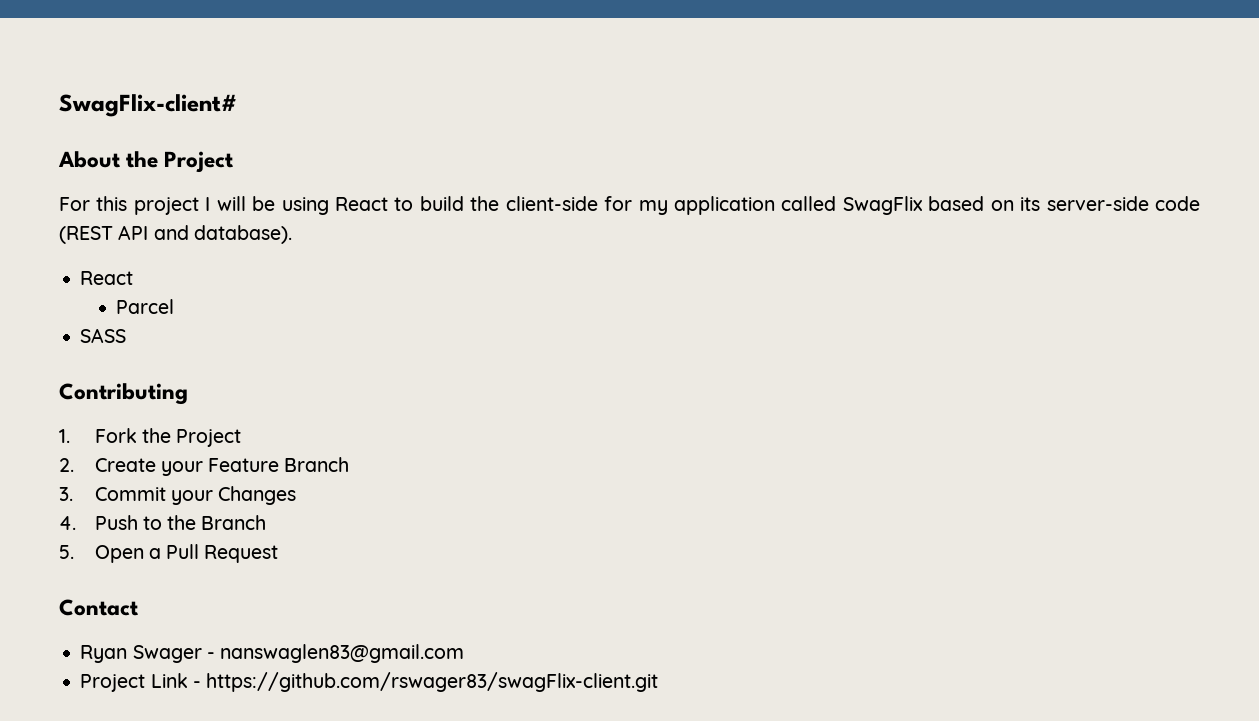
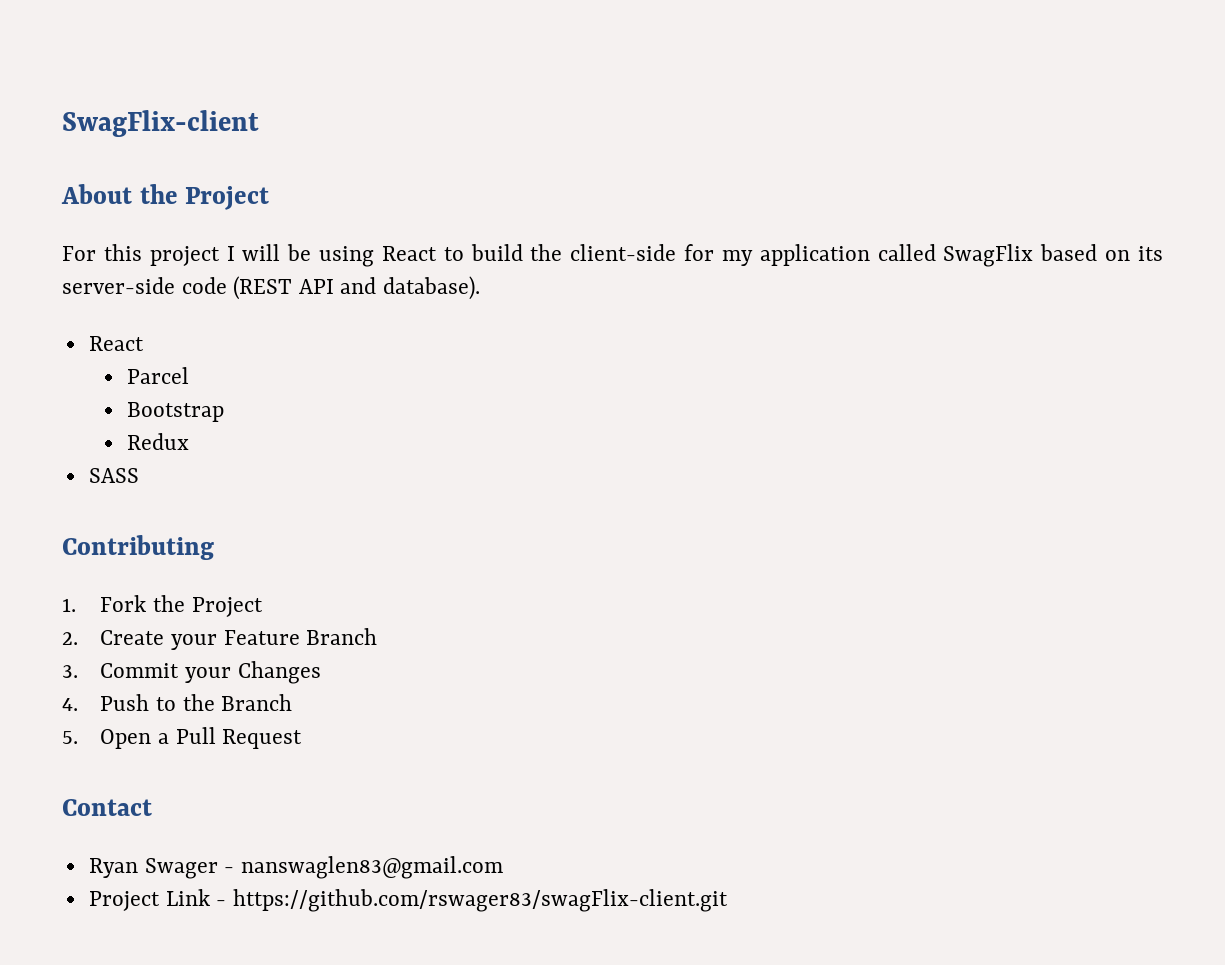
[59,94,237,117] SwagFlix-client# -> [62,110,259,137] SwagFlix-client
(175, 306) none -> [127,402,225,422] [127,433,190,450] // Bootstrap // Redux

